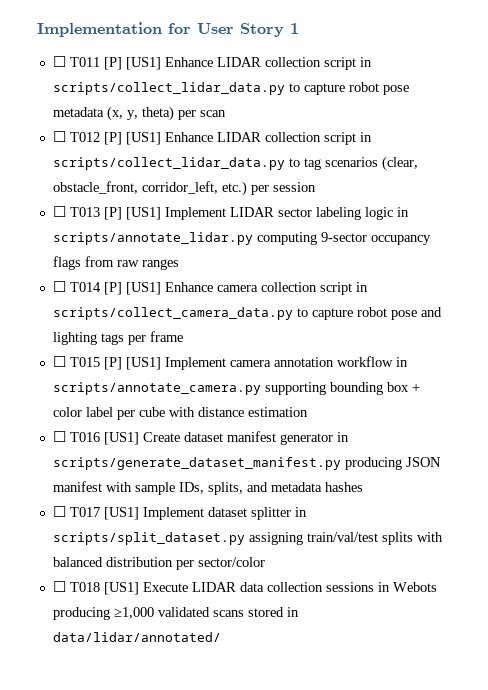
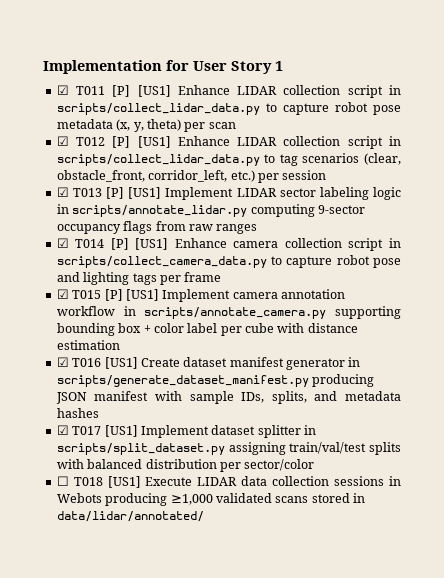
[52,56,66,67] ☐ -> [56,85,69,95] ☑
[52,131,66,142] ☐ -> [56,136,69,146] ☑
[52,206,66,217] ☐ -> [56,187,69,197] ☑
[52,281,66,292] ☐ -> [56,238,69,248] ☑
[52,356,66,367] ☐ -> [56,289,69,299] ☑
[52,431,66,442] ☐ -> [56,357,69,367] ☑
[52,506,66,517] ☐ -> [56,425,69,435] ☑

